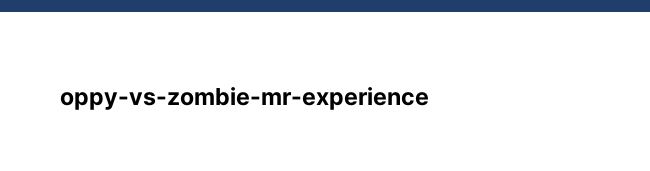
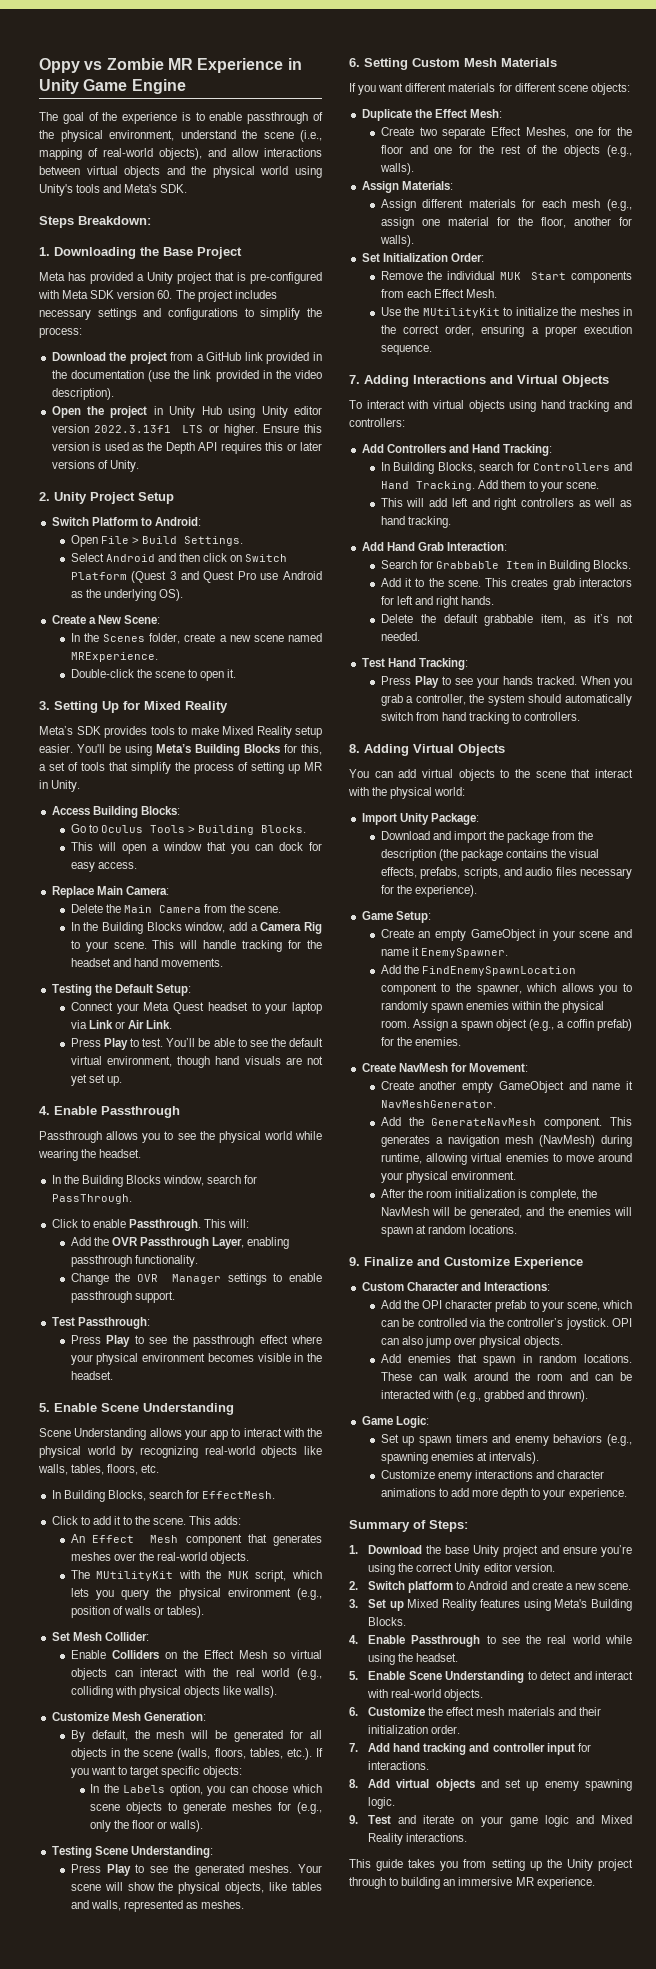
[60,87,429,110] oppy-vs-zombie-mr-experience -> [39,58,302,73] [39,79,186,94] [39,112,323,124] [39,130,322,142] [39,148,322,160] [39,166,322,178] [39,184,188,196] [39,216,151,228] [39,247,242,259] [39,272,322,284] [38,290,277,302] [39,308,322,320] [39,327,82,338] [51,352,322,364] [51,370,322,382] [51,388,114,400] [51,406,322,418] [51,424,322,436] [51,442,322,454] [51,460,139,472] [39,492,174,504] [51,517,201,526] [70,535,244,547] [70,553,288,562] [70,571,322,583] [70,589,184,601] [51,615,160,624] [70,633,322,644] [70,652,158,662] [70,669,237,681] [39,701,228,713] [39,726,322,738] [39,744,322,756] [39,762,322,774] [39,780,81,792] [51,806,180,818] [70,824,307,835] [70,842,323,854] [70,862,137,872] [51,886,169,898] [70,904,282,913] [70,922,322,934] [70,940,322,952] [70,958,224,967] [51,984,191,996] [70,1002,322,1014] [70,1020,173,1029] [70,1038,323,1050] [70,1056,323,1068] [70,1074,122,1086] [39,1106,180,1118] [39,1131,322,1143] [38,1149,142,1161] [51,1175,258,1187] [51,1194,132,1204] [51,1219,250,1231] [70,1237,290,1249] [70,1255,198,1267] [70,1273,322,1285] [70,1291,175,1303] [51,1317,150,1329] [70,1335,323,1347] [70,1353,322,1365] [70,1371,113,1380] [39,1403,234,1415] [39,1428,322,1440] [39,1446,322,1458] [38,1464,160,1475] [51,1490,276,1502] [51,1516,242,1525] [70,1534,322,1546] [70,1552,250,1564] [70,1570,322,1582] [70,1588,322,1600] [70,1606,205,1618] [51,1632,149,1641] [70,1650,322,1659] [70,1668,322,1680] [70,1686,278,1698] [51,1712,206,1721] [70,1730,322,1742] [70,1748,323,1760] [70,1766,243,1778] [89,1784,322,1796] [89,1802,322,1814] [89,1820,204,1832] [51,1846,213,1858] [70,1864,322,1876] [70,1882,322,1894] [70,1900,245,1912] [349,58,557,70] [349,83,630,95] [361,109,502,121] [380,127,632,139] [380,145,632,157] [379,163,414,175] [361,181,453,193] [380,199,632,211] [380,217,632,229] [379,235,414,247] [361,253,484,262] [380,271,632,283] [380,289,498,298] [380,307,632,318] [380,325,632,337] [380,345,432,355] [349,375,609,387] [349,400,632,412] [349,418,405,427] [361,444,553,456] [380,462,632,474] [380,480,600,492] [380,498,632,510] [380,516,451,528] [361,542,507,551] [380,560,632,572] [380,578,632,590] [380,596,495,608] [380,614,633,626] [380,632,420,641] [361,658,468,670] [380,676,632,688] [380,694,632,706] [380,712,581,724] [349,744,505,756] [349,769,633,781] [348,787,466,799] [361,813,479,825] [380,831,594,843] [380,849,600,861] [380,867,632,879] [380,885,477,897] [361,911,431,923] [380,929,632,941] [380,947,508,958] [380,965,576,976] [380,983,632,995] [380,1001,605,1013] [380,1019,632,1031] [380,1037,461,1046] [361,1063,528,1072] [380,1081,633,1093] [380,1100,496,1108] [380,1117,632,1129] [380,1135,632,1147] [380,1153,632,1165] [380,1171,516,1183] [380,1189,598,1201] [380,1207,632,1219] [380,1225,518,1237] [349,1257,583,1269] [361,1282,550,1291] [380,1300,632,1312] [380,1318,632,1330] [380,1336,564,1348] [380,1354,632,1366] [380,1372,632,1381] [380,1390,589,1402] [361,1416,429,1428] [380,1434,632,1446] [380,1452,540,1464] [380,1470,605,1482] [380,1488,627,1500] [349,1520,468,1532] [349,1545,632,1557] [368,1563,555,1575] [349,1581,631,1593] [349,1599,632,1611] [368,1617,407,1626] [349,1635,632,1647] [368,1653,459,1665] [349,1671,633,1683] [367,1689,484,1701] [349,1707,601,1716] [368,1725,461,1734] [349,1743,591,1755] [368,1761,430,1770] [349,1779,632,1791] [368,1797,396,1809] [349,1815,632,1827] [368,1833,468,1845] [349,1859,633,1871] [349,1877,595,1889] Oppy vs Zombie MR Experience in Unity Game Engine // The goal of the experience is to enable passthrough of the physical environment, understand the scene (i.e., mapping of real-world objects), and allow interactions between virtual objects and the physical world using Unity's tools and Meta's SDK. // Steps Breakdown: // 1. Downloading the Base Project // Meta has provided a Unity project that is pre-configured with Meta SDK version 60. The project includes necessary settings and configurations to simplify the process: // Download the project from a GitHub link provided in the documentation (use the link provided in the video description). // Open the project in Unity Hub using Unity editor version 2022.3.13f1 LTS or higher. Ensure this version is used as the Depth API requires this or later versions of Unity. // 2. Unity Project Setup // Switch Platform to Android: // Open File > Build Settings. // Select Android and then click on Switch Platform (Quest 3 and Quest Pro use Android as the underlying OS). // Create a New Scene: // In the Scenes folder, create a new scene named MRExperience. // Double-click the scene to open it. // 3. Setting Up for Mixed Reality // Meta’s SDK provides tools to make Mixed Reality setup easier. You'll be using Meta’s Building Blocks for this, a set of tools that simplify the process of setting up MR in Unity. // Access Building Blocks: // Go to Oculus Tools > Building Blocks. // This will open a window that you can dock for easy access. // Replace Main Camera: // Delete the Main Camera from the scene. // In the Building Blocks window, add a Camera Rig to your scene. This will handle tracking for the headset and hand movements. // Testing the Default Setup: // Connect your Meta Quest headset to your laptop via Link or Air Link. // Press Play to test. You’ll be able to see the default virtual environment, though hand visuals are not yet set up. // 4. Enable Passthrough // Passthrough allows you to see the physical world while wearing the headset. // In the Building Blocks window, search for PassThrough. // Click to enable Passthrough. This will: // Add the OVR Passthrough Layer, enabling passthrough functionality. // Change the OVR Manager settings to enable passthrough support. // Test Passthrough: // Press Play to see the passthrough effect where your physical environment becomes visible in the headset. // 5. Enable Scene Understanding // Scene Understanding allows your app to interact with the physical world by recognizing real-world objects like walls, tables, floors, etc. // In Building Blocks, search for EffectMesh. // Click to add it to the scene. This adds: // An Effect Mesh component that generates meshes over the real-world objects. // The MUtilityKit with the MUK script, which lets you query the physical environment (e.g., position of walls or tables). // Set Mesh Collider: // Enable Colliders on the Effect Mesh so virtual objects can interact with the real world (e.g., colliding with physical objects like walls). // Customize Mesh Generation: // By default, the mesh will be generated for all objects in the scene (walls, floors, tables, etc.). If you want to target specific objects: // In the Labels option, you can choose which scene objects to generate meshes for (e.g., only the floor or walls). // Testing Scene Understanding: // Press Play to see the generated meshes. Your scene will show the physical objects, like tables and walls, represented as meshes. // 6. Setting Custom Mesh Materials // If you want different materials for different scene objects: // Duplicate the Effect Mesh: // Create two separate Effect Meshes, one for the floor and one for the rest of the objects (e.g., walls). // Assign Materials: // Assign different materials for each mesh (e.g., assign one material for the floor, another for walls). // Set Initialization Order: // Remove the individual MUK Start components from each Effect Mesh. // Use the MUtilityKit to initialize the meshes in the correct order, ensuring a proper execution sequence. // 7. Adding Interactions and Virtual Objects // To interact with virtual objects using hand tracking and controllers: // Add Controllers and Hand Tracking: // In Building Blocks, search for Controllers and Hand Tracking. Add them to your scene. // This will add left and right controllers as well as hand tracking. // Add Hand Grab Interaction: // Search for Grabbable Item in Building Blocks. // Add it to the scene. This creates grab interactors for left and right hands. // Delete the default grabbable item, as it’s not needed. // Test Hand Tracking: // Press Play to see your hands tracked. When you grab a controller, the system should automatically switch from hand tracking to controllers. // 8. Adding Virtual Objects // You can add virtual objects to the scene that interact with the physical world: // Import Unity Package: // Download and import the package from the description (the package contains the visual effects, prefabs, scripts, and audio files necessary for the experience). // Game Setup: // Create an empty GameObject in your scene and name it EnemySpawner. // Add the FindEnemySpawnLocation component to the spawner, which allows you to randomly spawn enemies within the physical room. Assign a spawn object (e.g., a coffin prefab) for the enemies. // Create NavMesh for Movement: // Create another empty GameObject and name it NavMeshGenerator. // Add the GenerateNavMesh component. This generates a navigation mesh (NavMesh) during runtime, allowing virtual enemies to move around your physical environment. // After the room initialization is complete, the NavMesh will be generated, and the enemies will spawn at random locations. // 9. Finalize and Customize Experience // Custom Character and Interactions: // Add the OPI character prefab to your scene, which can be controlled via the controller’s joystick. OPI can also jump over physical objects. // Add enemies that spawn in random locations. These can walk around the room and can be interacted with (e.g., grabbed and thrown). // Game Logic: // Set up spawn timers and enemy behaviors (e.g., spawning enemies at intervals). // Customize enemy interactions and character animations to add more depth to your experience. // Summary of Steps: // 1. Download the base Unity project and ensure you’re using the correct Unity editor version. // 2. Switch platform to Android and create a new scene. // 3. Set up Mixed Reality features using Meta's Building Blocks. // 4. Enable Passthrough to see the real world while using the headset. // 5. Enable Scene Understanding to detect and interact with real-world objects. // 6. Customize the effect mesh materials and their initialization order. // 7. Add hand tracking and controller input for interactions. // 8. Add virtual objects and set up enemy spawning logic. // 9. Test and iterate on your game logic and Mixed Reality interactions. // This guide takes you from setting up the Unity project through to building an immersive MR experience.

